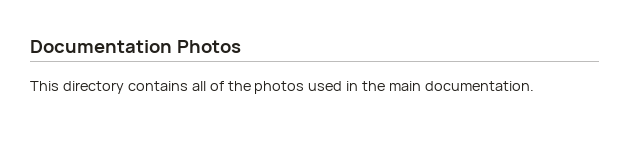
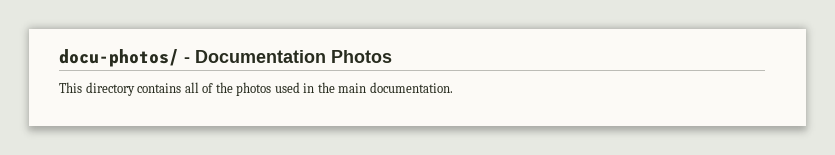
(30, 46) none -> [59,49,190,67] docu-photos/ -

